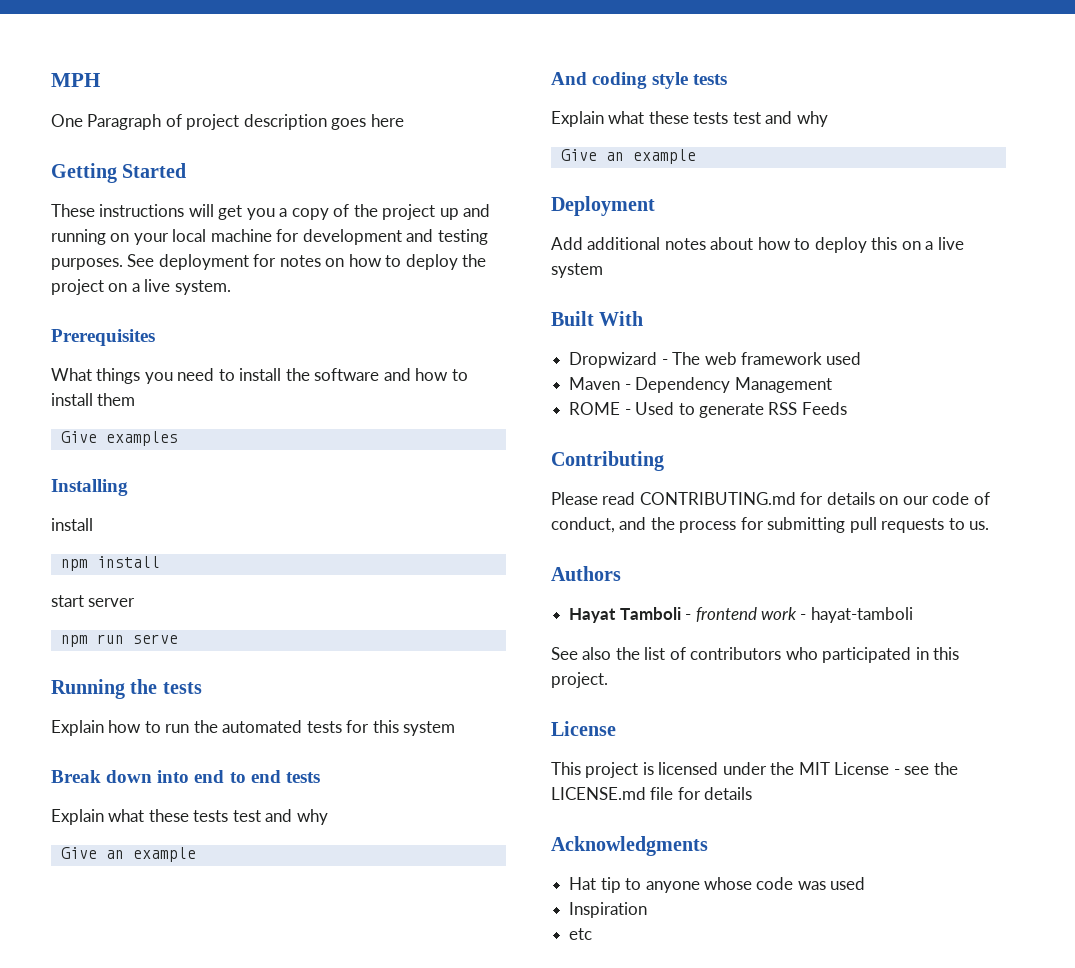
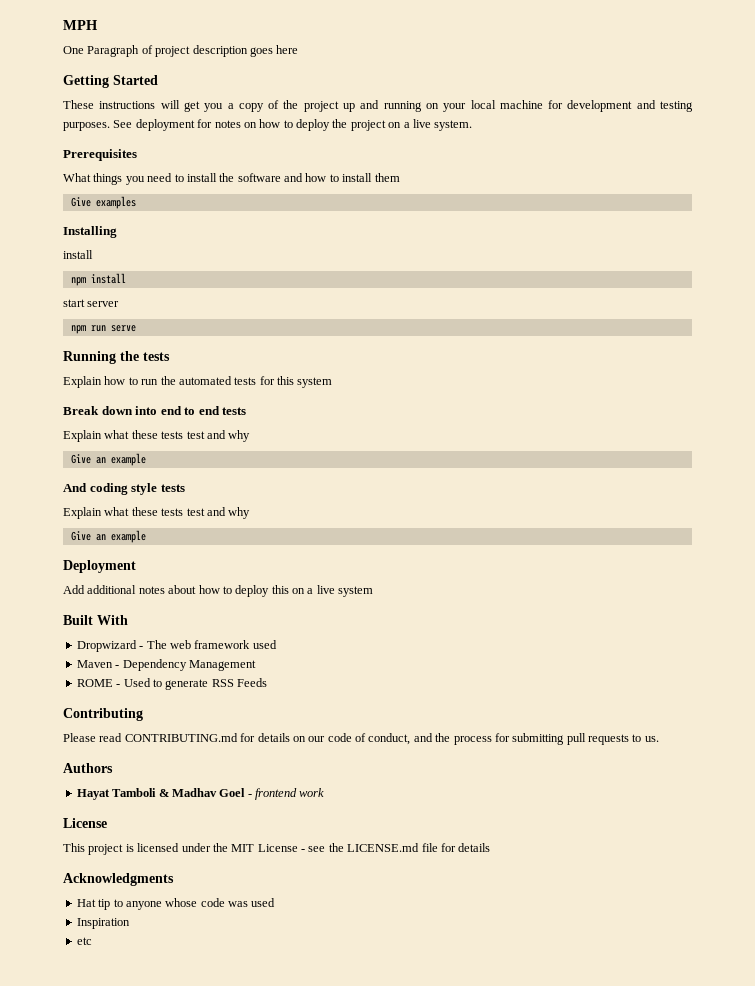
(681, 613) none -> [158,788,246,797] & Madhav Goel
[800,607,913,623] [551,647,960,663] [551,672,608,688] - hayat-tamboli // See also the list of contributors who participated in this project. -> (325, 792) none

